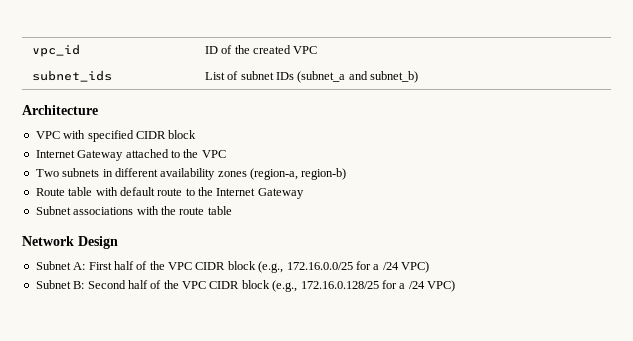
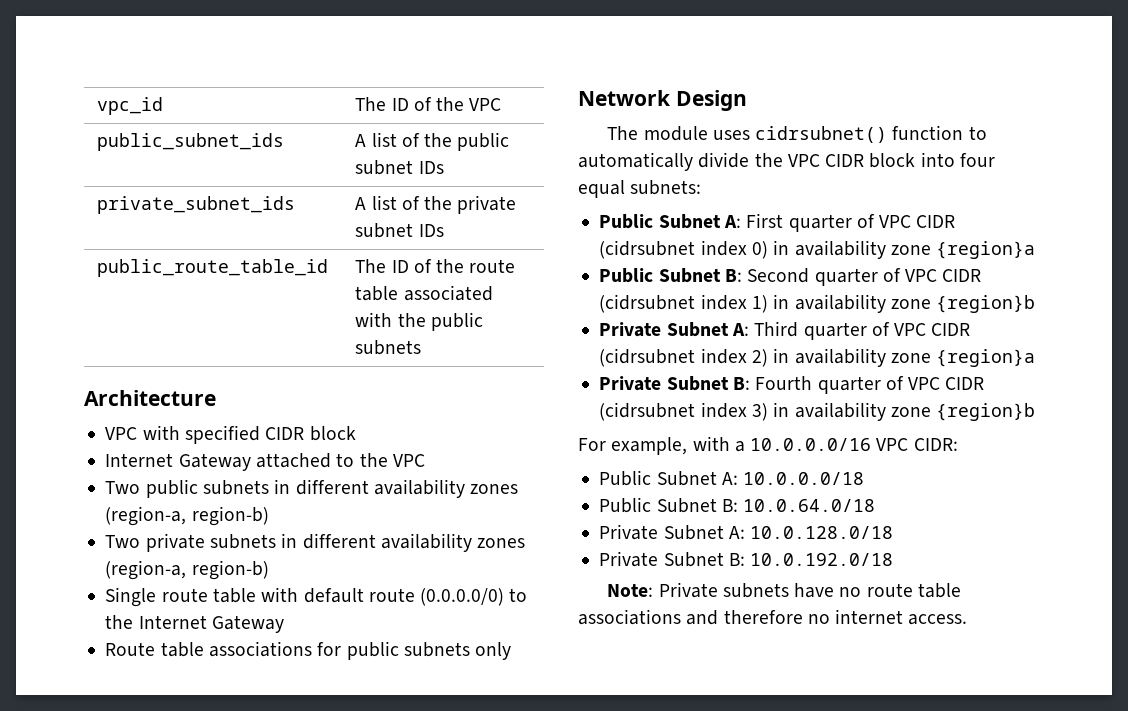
[204,45,318,54] [31,70,112,82] [204,71,419,83] ID of the created VPC // subnet_ids | List of subnet IDs (subnet_a and subnet_b) -> [355,97,502,111] [97,133,285,151] [355,132,510,151] [355,160,444,175] [97,196,296,214] [355,195,517,214] [355,223,444,238] [97,259,329,277] [355,259,516,273] [355,285,493,301] [355,312,483,331] [355,340,422,355] The ID of the VPC // public_subnet_ids | A list of the public subnet IDs // private_subnet_ids | A list of the private subnet IDs // public_route_table_id | The ID of the route table associated with the public subnets
[62,168,347,180] [35,188,65,196] subnets in different availability zones (region-a, region-b) // Route -> [145,479,519,498] [105,506,269,526] [105,533,526,552] [105,560,269,580] [105,587,208,607] public subnets in different availability zones (region-a, region-b) // Two private subnets in different availability zones (region-a, region-b) // Single route
(183, 192) none -> [420,588,505,606] (0.0.0.0/0)
[35,206,232,215] [22,236,118,249] [35,261,429,273] [35,280,455,292] Subnet associations with the route table // Network Design // Subnet A: First half of the VPC CIDR block (e.g., 172.16.0.0/25 for a /24 VPC) // Subnet B: Second half of the VPC CIDR block (e.g., 172.16.0.128/25 for a /24 VPC) -> [105,641,512,660] [578,90,747,111] [607,125,987,143] [578,152,995,171] [578,180,702,198] [599,213,956,232] [599,240,1036,259] [599,268,982,286] [599,294,1036,313] [599,321,971,340] [599,348,1036,367] [599,376,985,394] [599,402,1036,421] [578,436,958,455] [599,470,865,486] [599,497,876,513] [599,524,894,540] [599,551,894,567] [607,582,961,598] [578,609,968,625] Route table associations for public subnets only // Network Design // The module uses cidrsubnet() function to automatically divide the VPC CIDR block into four equal subnets: // Public Subnet A: First quarter of VPC CIDR (cidrsubnet index 0) in availability zone {region}a // Public Subnet B: Second quarter of VPC CIDR (cidrsubnet index 1) in availability zone {region}b // Private Subnet A: Third quarter of VPC CIDR (cidrsubnet index 2) in availability zone {region}a // Private Subnet B: Fourth quarter of VPC CIDR (cidrsubnet index 3) in availability zone {region}b // For example, with a 10.0.0.0/16 VPC CIDR: // Public Subnet A: 10.0.0.0/18 // Public Subnet B: 10.0.64.0/18 // Private Subnet A: 10.0.128.0/18 // Private Subnet B: 10.0.192.0/18 // Note: Private subnets have no route table associations and therefore no internet access.

